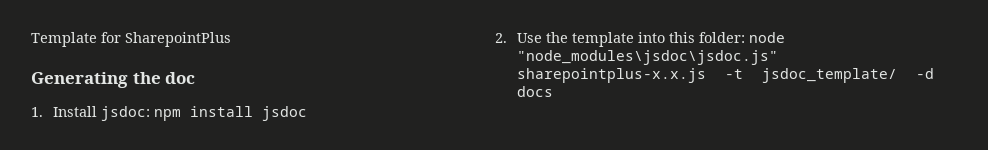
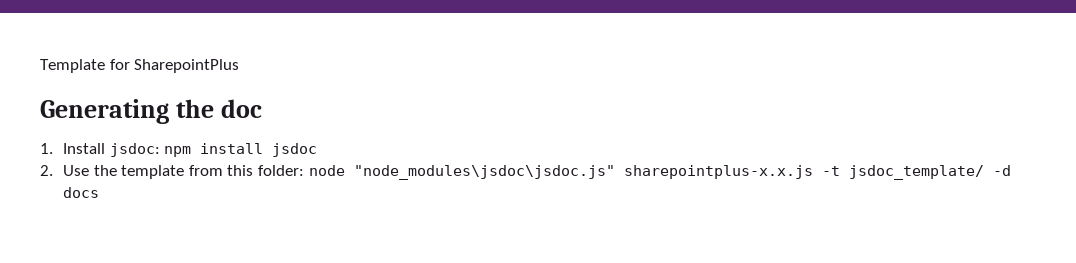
[638,32,666,43] into -> [188,165,223,176] from

